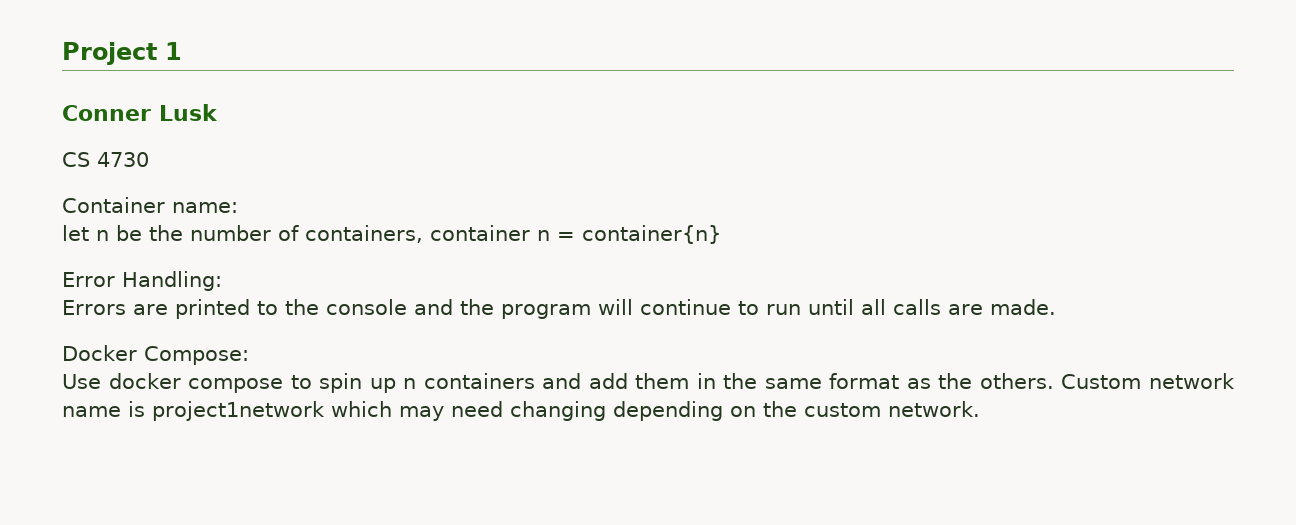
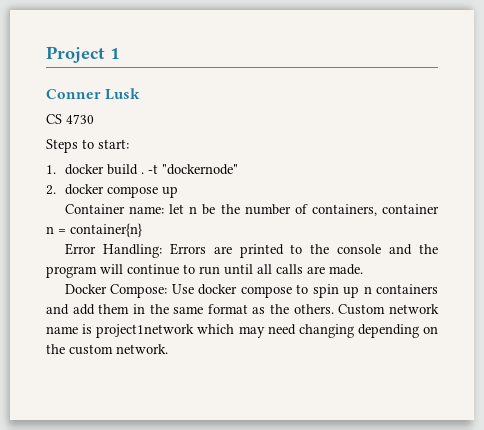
(149, 159) none -> [46,139,129,153] [46,164,239,175] [46,184,179,198] // Steps to start: // 1. docker build . -t "dockernode" // 2. docker compose up
(238, 207) // -> (165, 210) none
(222, 281) // -> (162, 251) none
(249, 355) // -> (168, 291) none

